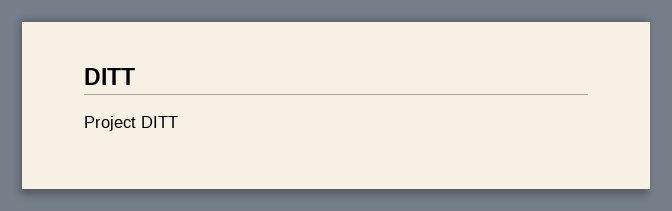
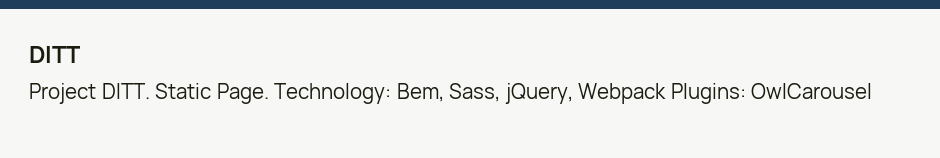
[141,116,178,128] DITT -> [101,83,873,104] DITT. Static Page. Technology: Bem, Sass, jQuery, Webpack Plugins: OwlCarousel

